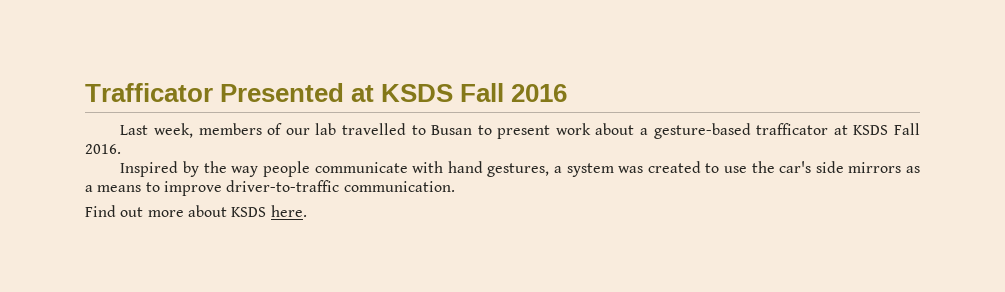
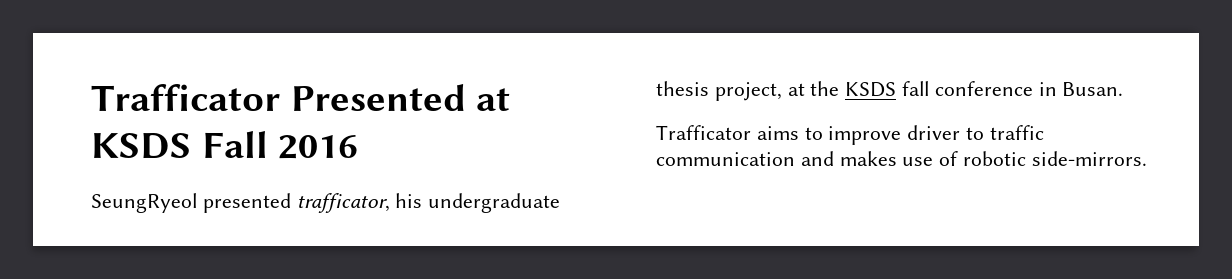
[120,123,920,139] [85,144,121,154] [120,161,921,177] [85,180,455,196] [85,205,307,217] Last week, members of our lab travelled to Busan to present work about a gesture-based trafficator at KSDS Fall 2016. // Inspired by the way people communicate with hand gestures, a system was created to use the car's side mirrors as a means to improve driver-to-traffic communication. // Find out more about KSDS here. -> [91,193,561,213] [656,81,1124,101] [656,125,1044,145] [656,151,1147,166] SeungRyeol presented trafficator, his undergraduate thesis project, at the KSDS fall conference in Busan. // Trafficator aims to improve driver to traffic communication and makes use of robotic side-mirrors.

